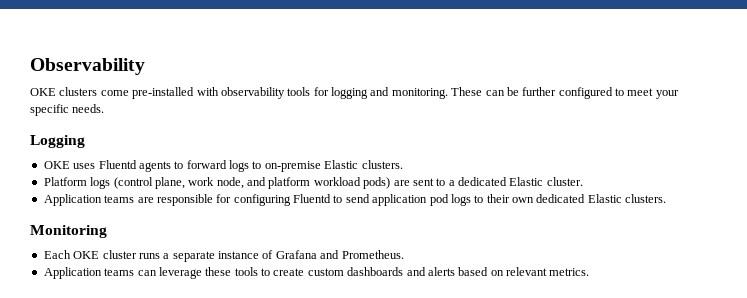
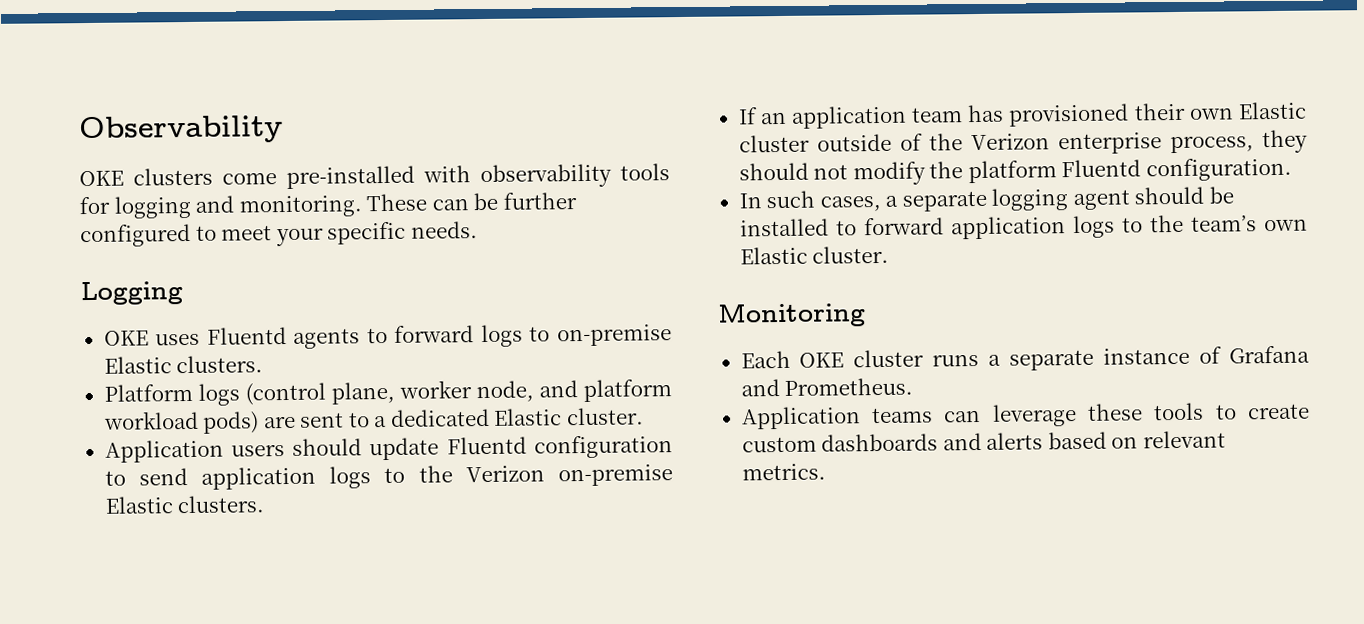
[188,177,215,186] work -> [398,380,472,399] worker
[104,194,331,206] teams are responsible for configuring Fluentd -> [230,435,674,461] users should update Fluentd configuration
[429,194,667,206] pod logs to their own dedicated Elastic clusters. -> [329,464,673,489] [104,495,266,514] [737,101,1307,129] [738,129,1308,155] [738,157,1292,186] [738,186,1234,212] [739,214,1308,240] [739,245,890,265] logs to the Verizon on-premise Elastic clusters. // If an application team has provisioned their own Elastic cluster outside of the Verizon enterprise process, they should not modify the platform Fluentd configuration. // In such cases, a separate logging agent should be installed to forward application logs to the team’s own Elastic cluster.

